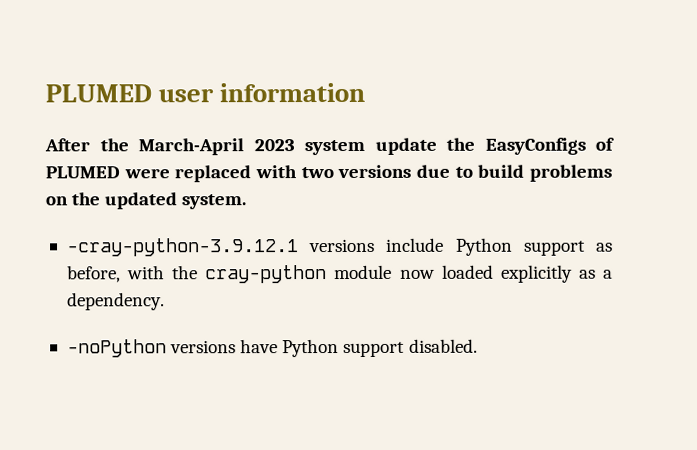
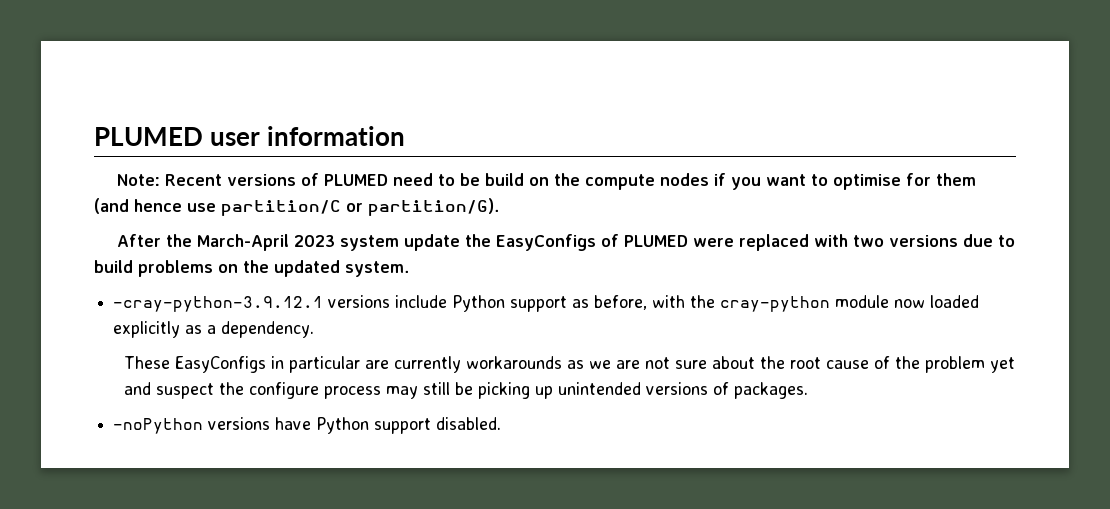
(366, 92) none -> [117,173,977,190] [94,198,499,216] // Note: Recent versions of PLUMED need to be build on the compute nodes if you want to optimise for them (and hence use partition/C or partition/G).
(165, 301) none -> [123,356,1015,373] [123,382,808,399] // These EasyConfigs in particular are currently workarounds as we are not sure about the root cause of the problem yet and suspect the configure process may still be picking up unintended versions of packages.

